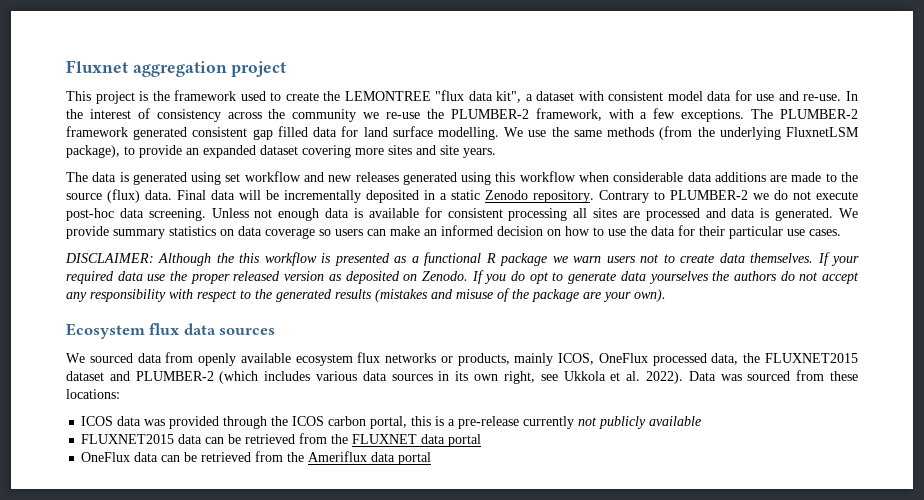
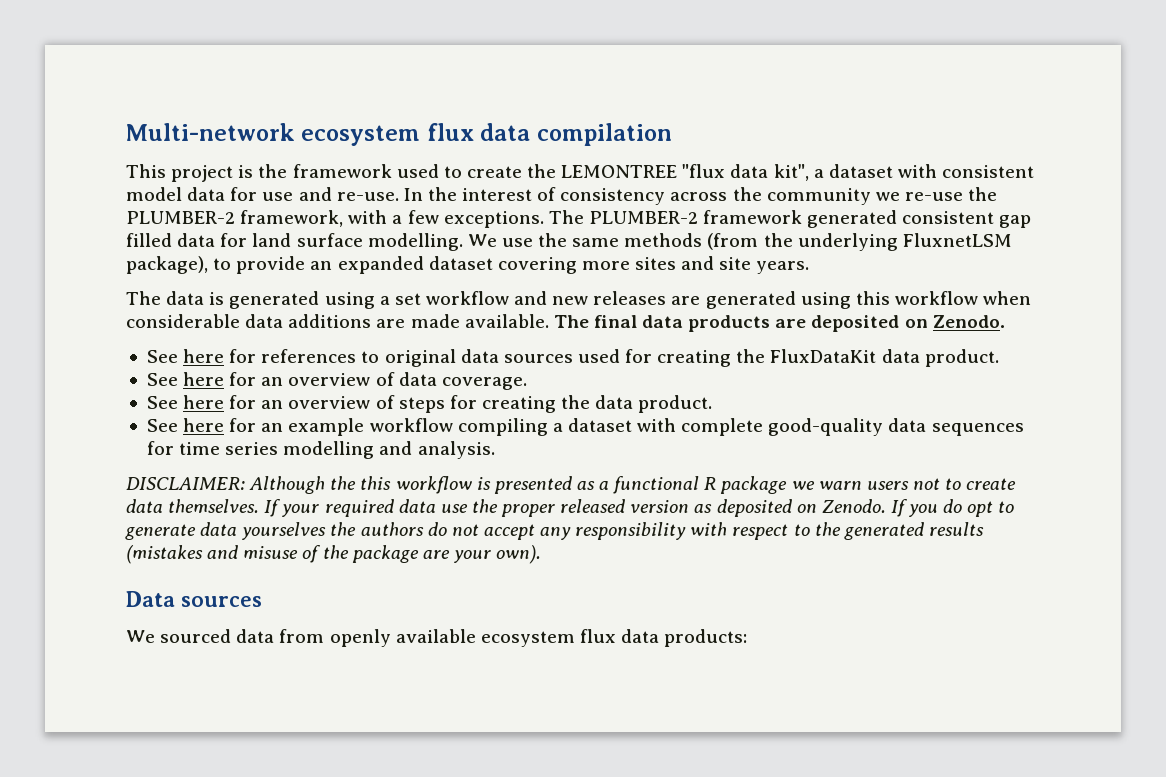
[66,60,287,77] Fluxnet aggregation project -> [126,123,672,146] Multi-network ecosystem flux data compilation
(222, 178) none -> [379,296,390,305] a
(399, 177) none -> [671,296,701,305] are
[825,172,859,182] [66,189,858,203] [66,207,859,221] [66,225,841,239] to the source (flux) data. Final data will be incrementally deposited in a static Zenodo repository. Contrary to PLUMBER-2 we do not execute post-hoc data screening. Unless not enough data is available for consistent processing all sites are processed and data is generated. We provide summary statistics on data coverage so users can make an informed decision on how to use the data for their particular use cases. -> [464,314,1005,332] [146,349,999,367] [146,372,527,390] [146,395,713,413] [146,418,1024,436] [146,441,495,459] available. The final data products are deposited on Zenodo. // See here for references to original data sources used for creating the FluxDataKit data product. // See here for an overview of data coverage. // See here for an overview of steps for creating the data product. // See here for an example workflow compiling a dataset with complete good-quality data sequences for time series modelling and analysis.
[66,323,216,339] Ecosystem flux data -> [126,591,175,607] Data
[385,353,858,366] [66,370,859,384] [66,389,120,399] [81,416,702,429] [81,433,482,447] [81,451,432,465] networks or products, mainly ICOS, OneFlux processed data, the FLUXNET2015 dataset and PLUMBER-2 (which includes various data sources in its own right, see Ukkola et al. 2022). Data was sourced from these locations: // ICOS data was provided through the ICOS carbon portal, this is a pre-release currently not publicly available // FLUXNET2015 data can be retrieved from the FLUXNET data portal // OneFlux data can be retrieved from the Ameriflux data portal -> [621,629,748,647] data products:

